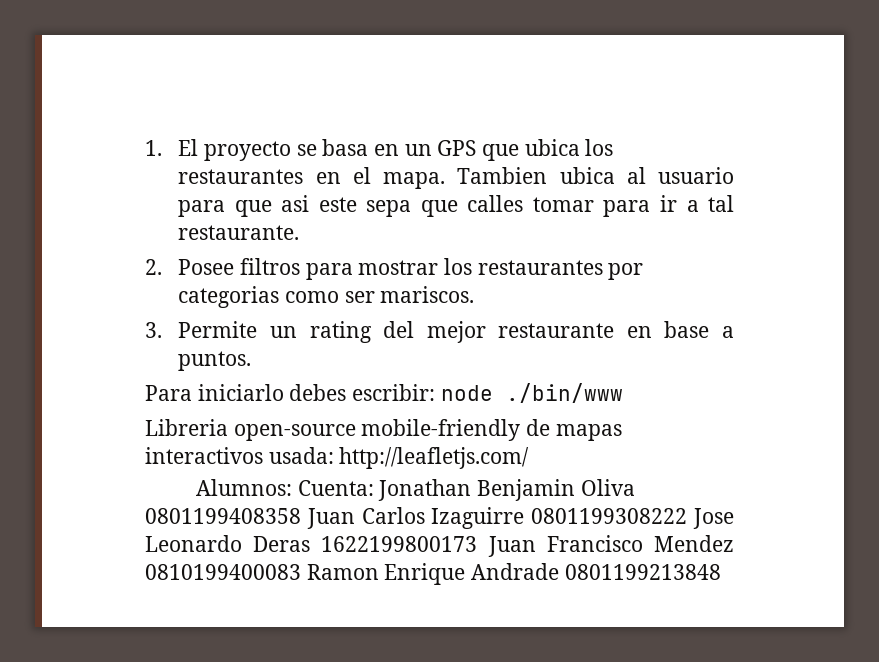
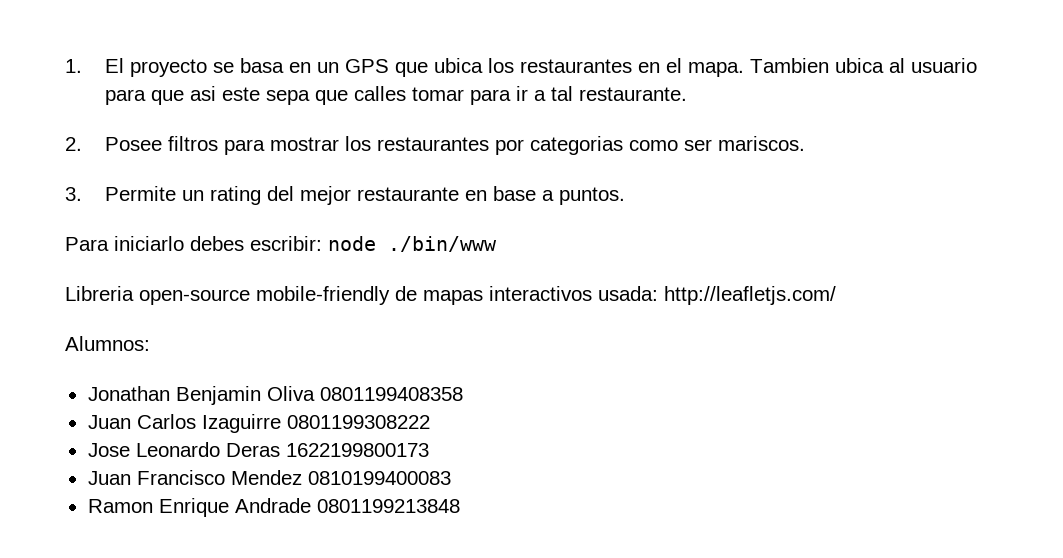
[297,480,374,496] Cuenta: -> (150, 343) //
(301, 516) none -> (463, 394) //
(688, 516) none -> (430, 422) //
(478, 544) none -> (429, 450) //
(301, 572) none -> (451, 478) //

